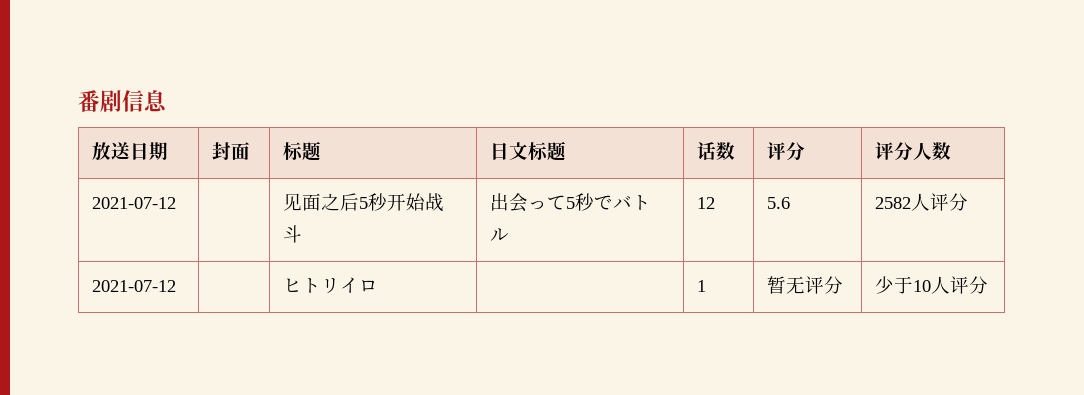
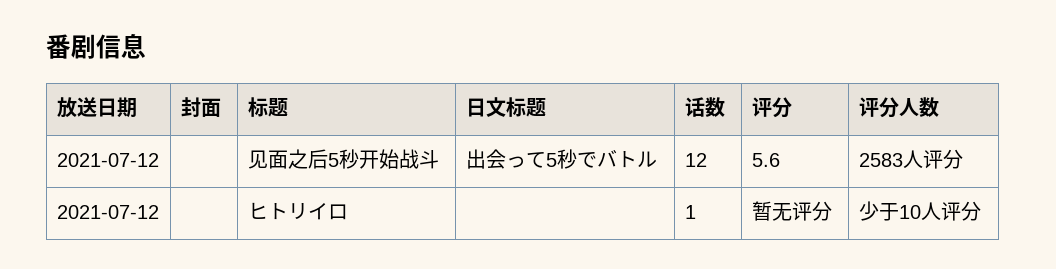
[875,197,912,209] 2582 -> [858,153,903,167] 2583

